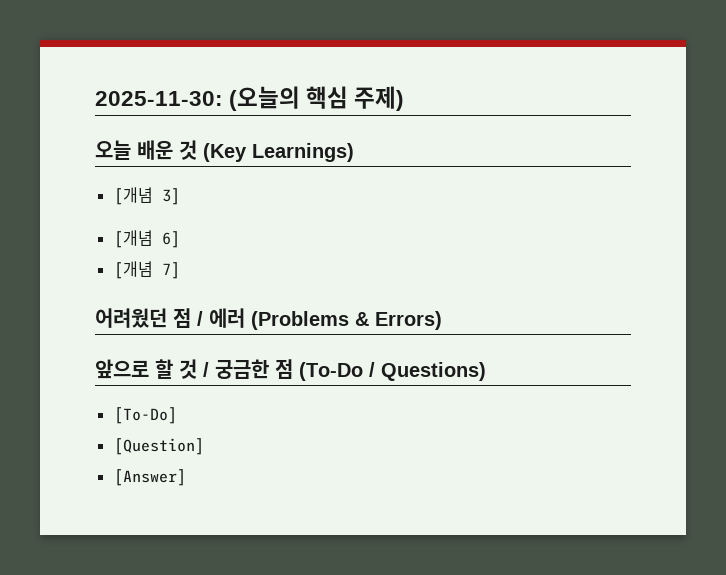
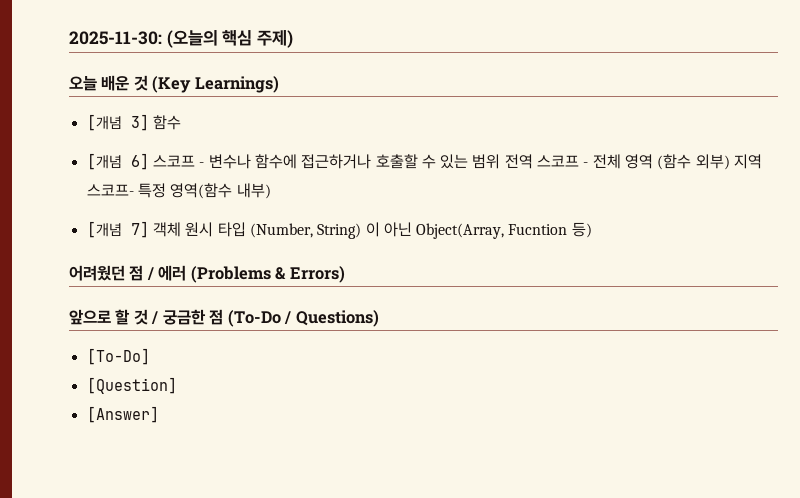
(180, 196) none -> [152,115,181,130] 함수
[113,261,180,279] // [개념 7] -> [152,154,763,170] [86,183,271,199] [86,221,592,239] 스코프 - 변수나 함수에 접근하거나 호출할 수 있는 범위 전역 스코프 - 전체 영역 (함수 외부) 지역 스코프- 특정 영역(함수 내부) // [개념 7] 객체 원시 타입 (Number, String) 이 아닌 Object(Array, Fucntion 등)

